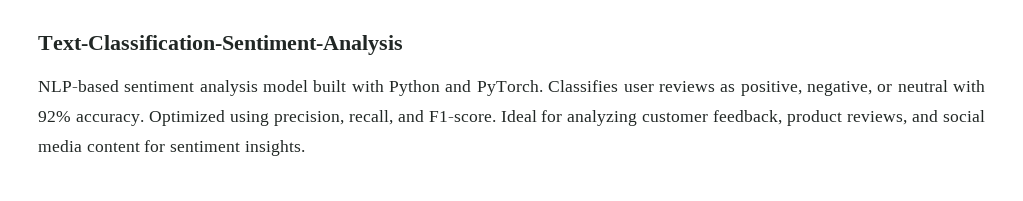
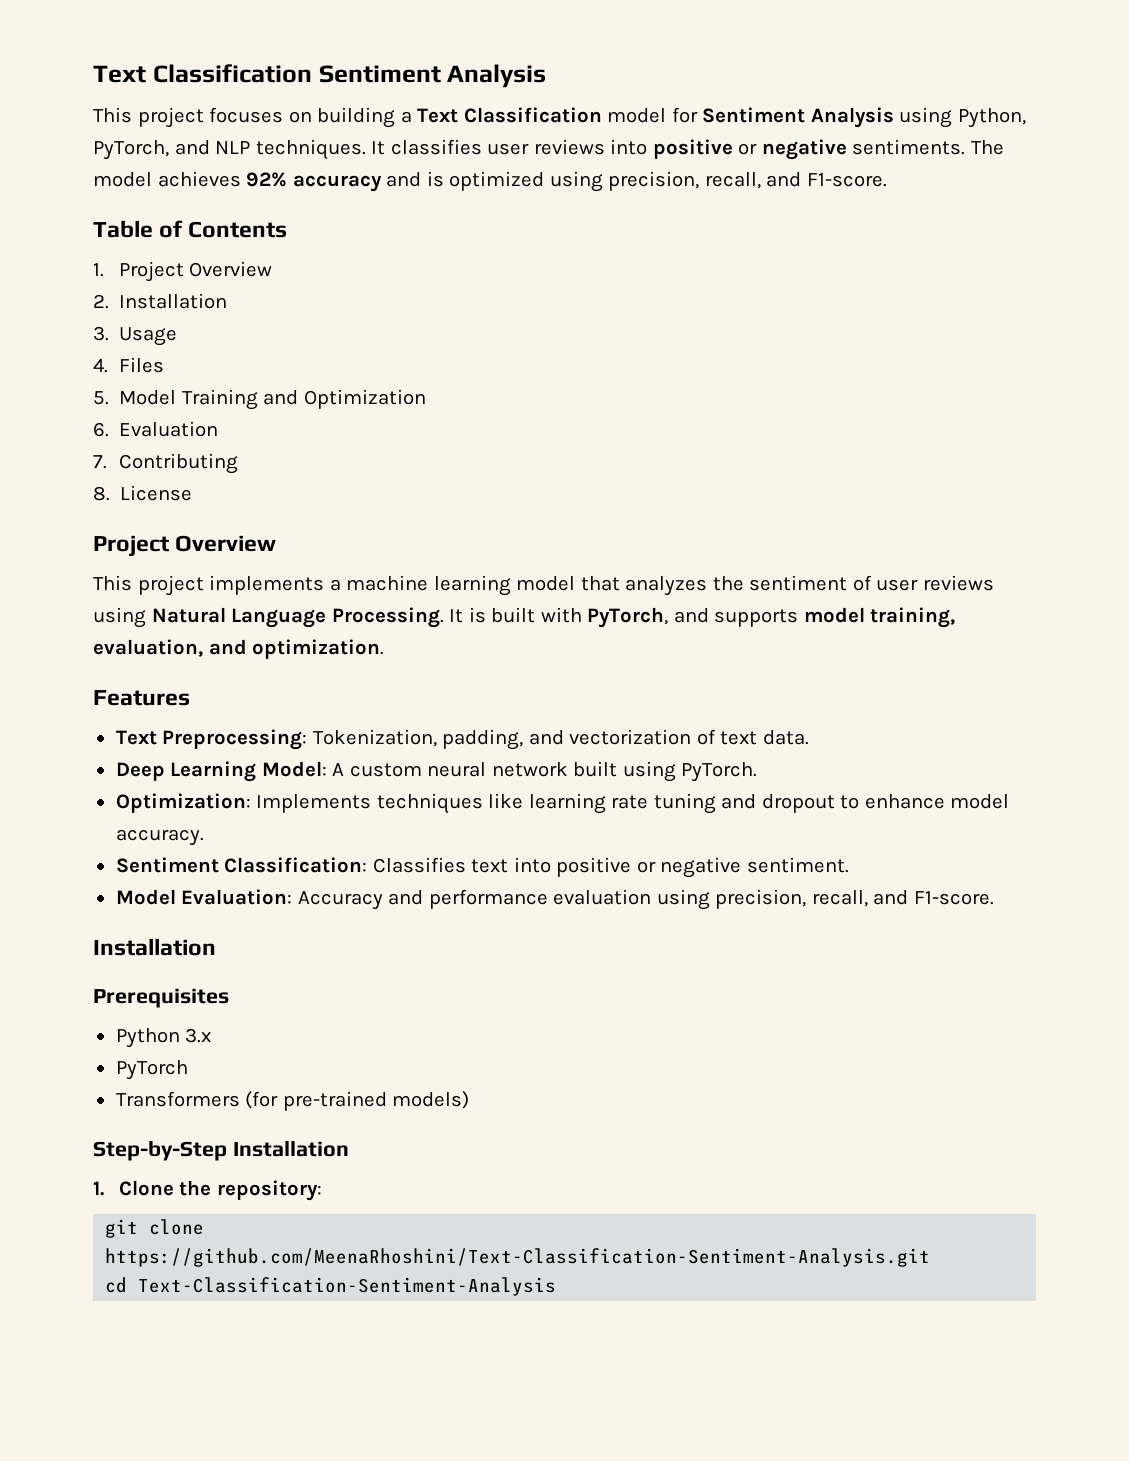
[38,35,403,55] [38,80,986,96] [38,110,985,126] [38,140,305,156] Text-Classification-Sentiment-Analysis // NLP-based sentiment analysis model built with Python and PyTorch. Classifies user reviews as positive, negative, or neutral with 92% accuracy. Optimized using precision, recall, and F1-score. Ideal for analyzing customer feedback, product reviews, and social media content for sentiment insights. -> [93,64,547,88] [93,107,1026,128] [93,139,1004,160] [93,171,887,192] [93,220,288,238] [93,261,273,282] [93,293,228,309] [93,326,178,346] [93,357,164,373] [93,389,426,410] [93,421,219,437] [93,453,238,474] [93,485,193,501] [93,535,277,557] [93,575,994,596] [93,607,956,628] [93,639,385,659] [93,690,190,706] [115,729,809,750] [115,761,758,782] [115,793,1010,814] [115,829,204,846] [115,857,849,878] [115,889,994,910] [93,938,216,956] [93,988,229,1008] [115,1028,212,1048] [115,1060,188,1080] [115,1091,470,1111] [93,1140,349,1161] [93,1180,322,1201] [105,1219,205,1238] [105,1248,931,1267] [105,1277,557,1296] Text Classification Sentiment Analysis // This project focuses on building a Text Classification model for Sentiment Analysis using Python, PyTorch, and NLP techniques. It classifies user reviews into positive or negative sentiments. The model achieves 92% accuracy and is optimized using precision, recall, and F1-score. // Table of Contents // 1. Project Overview // 2. Installation // 3. Usage // 4. Files // 5. Model Training and Optimization // 6. Evaluation // 7. Contributing // 8. License // Project Overview // This project implements a machine learning model that analyzes the sentiment of user reviews using Natural Language Processing. It is built with PyTorch, and supports model training, evaluation, and optimization. // Features // Text Preprocessing: Tokenization, padding, and vectorization of text data. // Deep Learning Model: A custom neural network built using PyTorch. // Optimization: Implements techniques like learning rate tuning and dropout to enhance model accuracy. // Sentiment Classification: Classifies text into positive or negative sentiment. // Model Evaluation: Accuracy and performance evaluation using precision, recall, and F1-score. // Installation // Prerequisites // Python 3.x // PyTorch // Transformers (for pre-trained models) // Step-by-Step Installation // 1. Clone the repository: // git clone https://github.com/MeenaRhoshini/Text-Classification-Sentiment-Analysis.git // cd Text-Classification-Sentiment-Analysis

